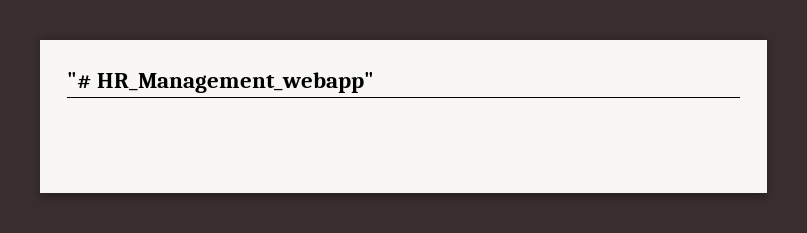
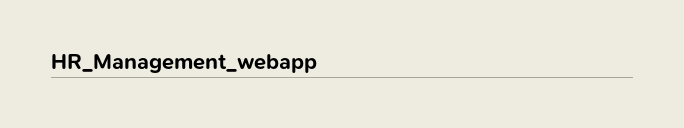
[67,72,375,93] "# HR_Management_webapp" -> [51,54,317,73] HR_Management_webapp

